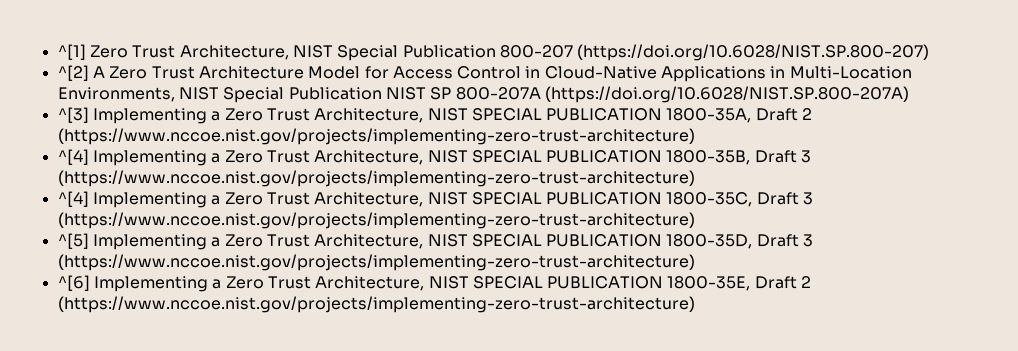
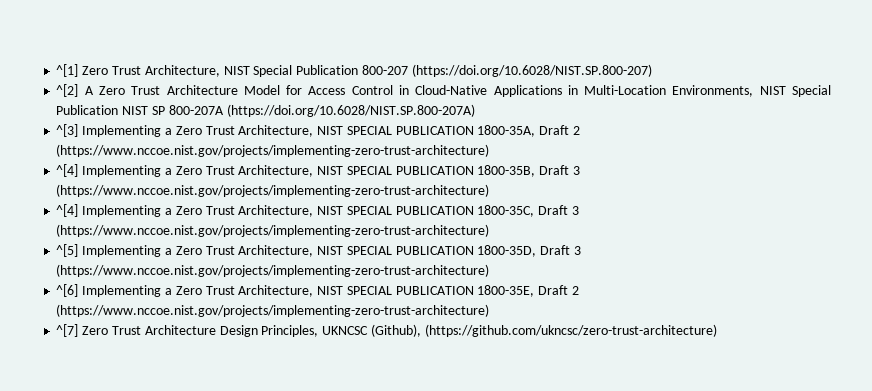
(695, 304) none -> [56,324,717,337] // ^[7] Zero Trust Architecture Design Principles, UKNCSC (Github), (https://github.com/ukncsc/zero-trust-architecture)

